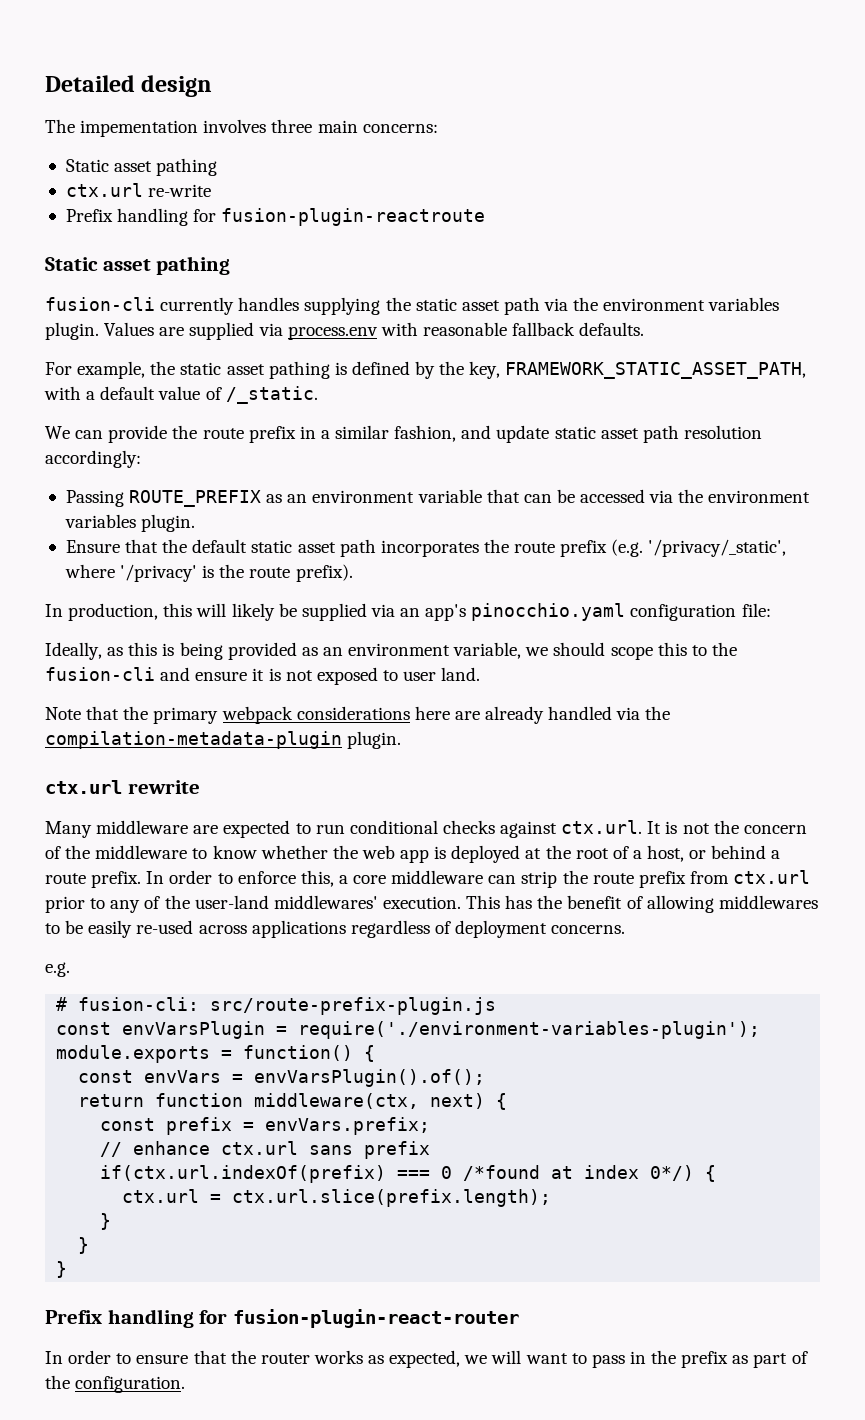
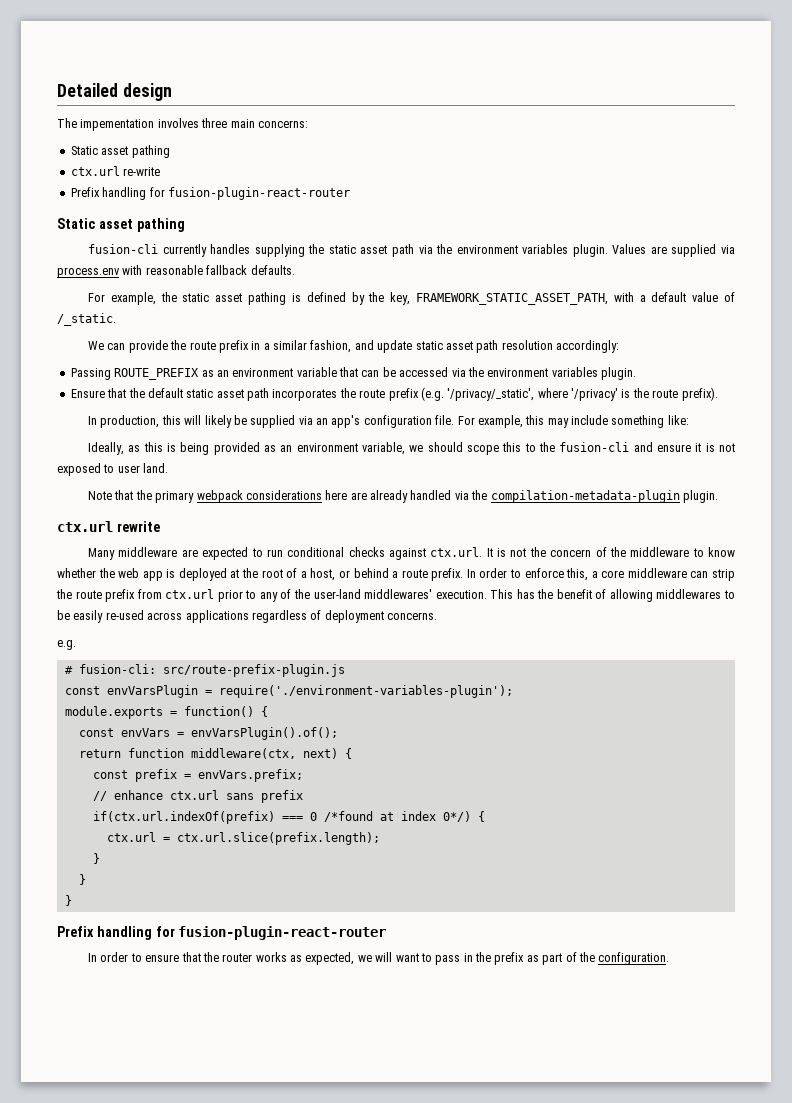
[221,208,486,226] fusion-plugin-reactroute -> [167,187,350,200] fusion-plugin-react-router
[471,603,771,621] pinocchio.yaml configuration file: -> [363,415,689,428] configuration file. For example, this may include something like:

